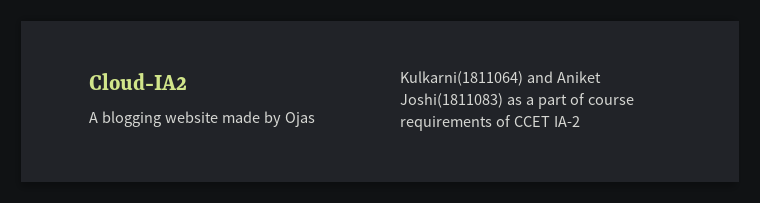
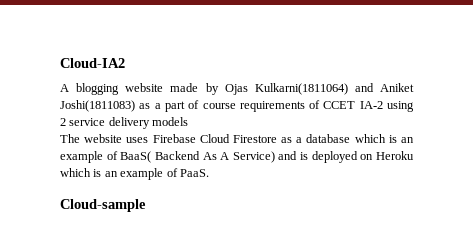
(580, 121) none -> [387,101,415,112] [60,117,189,129] [60,134,415,143] [60,151,414,163] [60,168,209,180] [60,199,146,212] using 2 service delivery models // The website uses Firebase Cloud Firestore as a database which is an example of BaaS( Backend As A Service) and is deployed on Heroku which is an example of PaaS. // Cloud-sample

